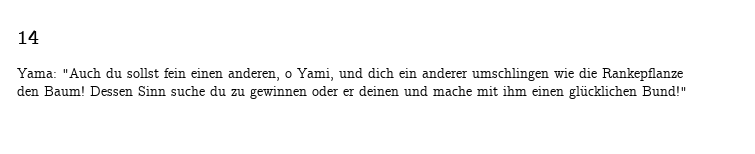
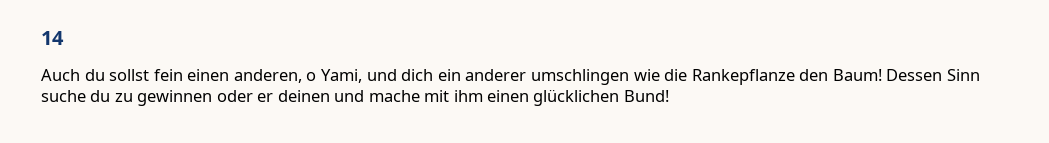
[17,68,101,78] Yama: "Auch -> [41,69,80,81] Auch
[642,86,687,96] Bund!" -> [623,90,669,102] Bund!

